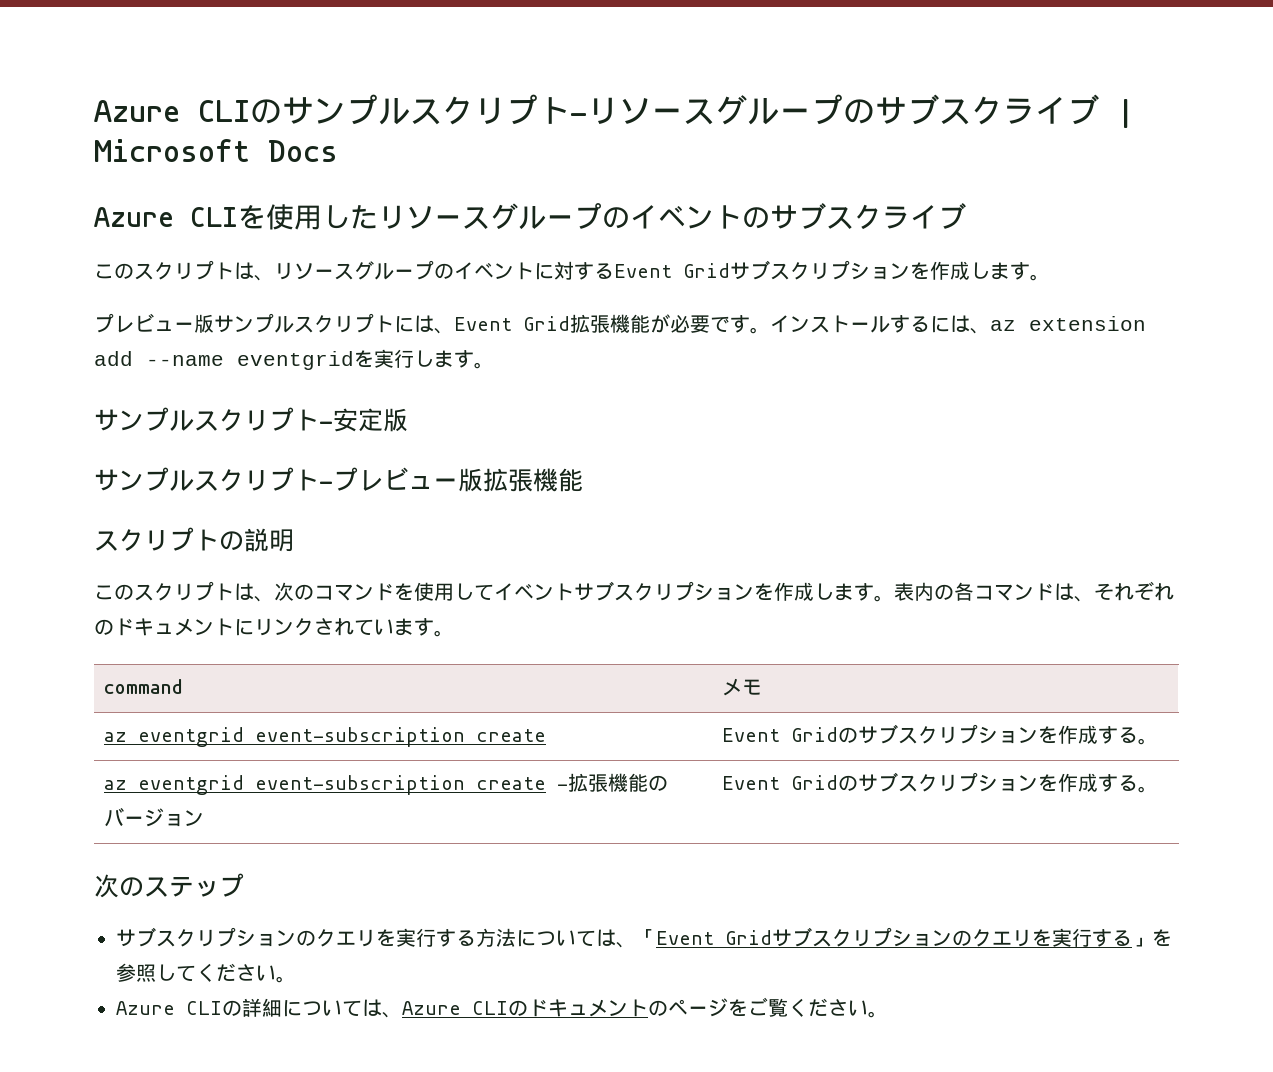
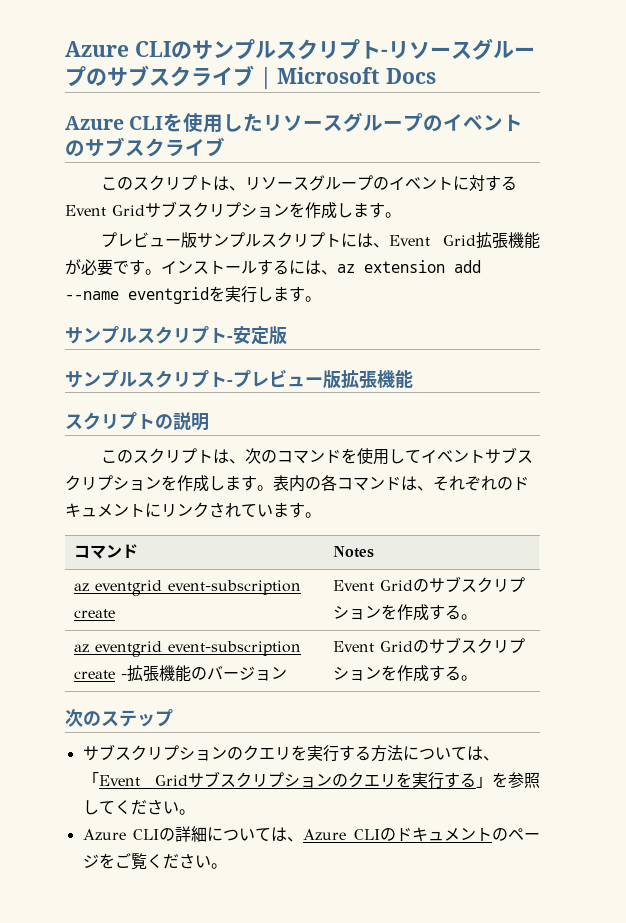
[103,679,183,694] [721,678,762,696] command | メモ -> [74,544,139,559] [333,546,375,558] コマンド | Notes

